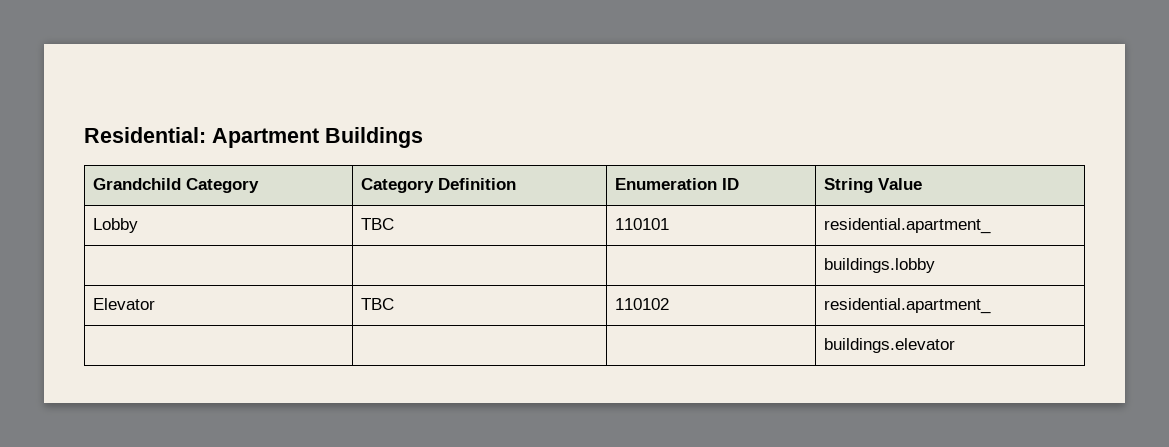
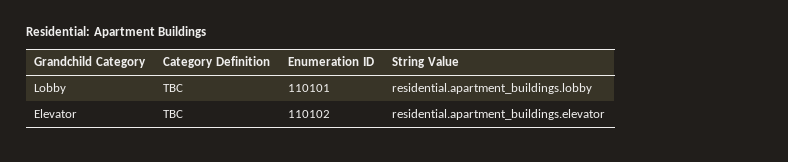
[824,218,992,234] [824,258,936,273] residential.apartment_ // | | | buildings.lobby -> [392,83,593,94] residential.apartment_buildings.lobby
[824,298,992,314] [824,338,956,353] residential.apartment_ // | | | buildings.elevator -> [392,109,606,120] residential.apartment_buildings.elevator

